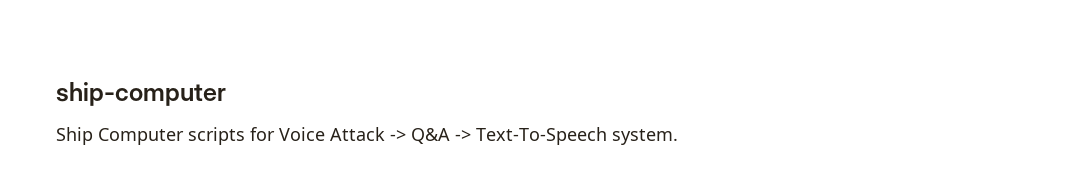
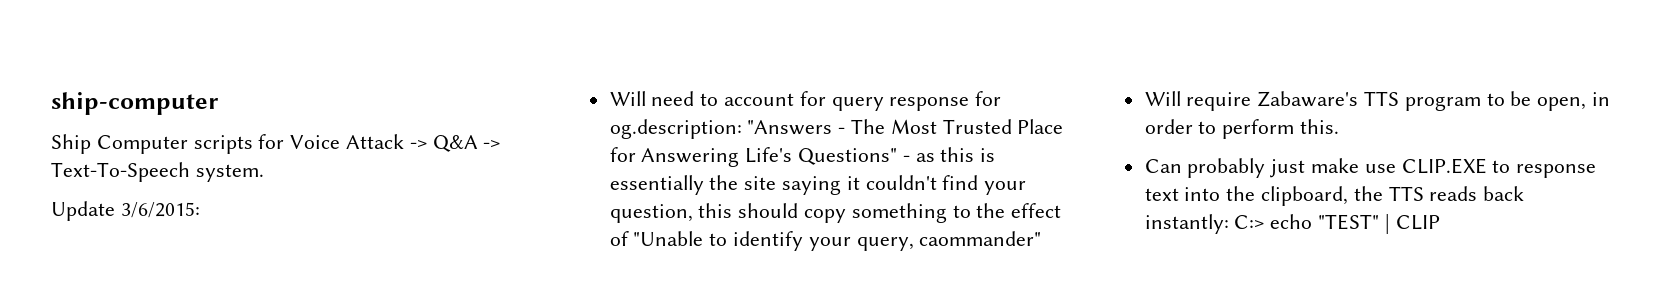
(678, 137) none -> [51,201,200,221] [609,91,1002,111] [609,119,1064,139] [609,147,996,167] [609,175,1027,195] [609,203,1062,223] [609,231,1042,251] [1144,91,1611,111] [1144,119,1340,139] [1144,158,1597,178] [1144,186,1525,206] [1144,214,1440,234] // Update 3/6/2015: // Will need to account for query response for og.description: "Answers - The Most Trusted Place for Answering Life's Questions" - as this is essentially the site saying it couldn't find your question, this should copy something to the effect of "Unable to identify your query, caommander" // Will require Zabaware's TTS program to be open, in order to perform this. // Can probably just make use CLIP.EXE to response text into the clipboard, the TTS reads back instantly: C:> echo "TEST" | CLIP

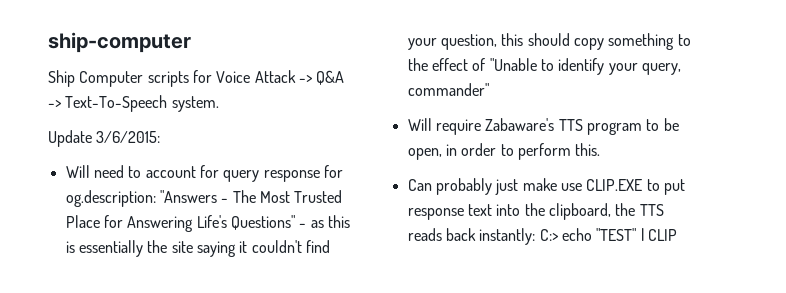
[919,231,1042,246] caommander" -> [407,83,489,96] commander"
(1511, 166) none -> [663,179,685,195] put

